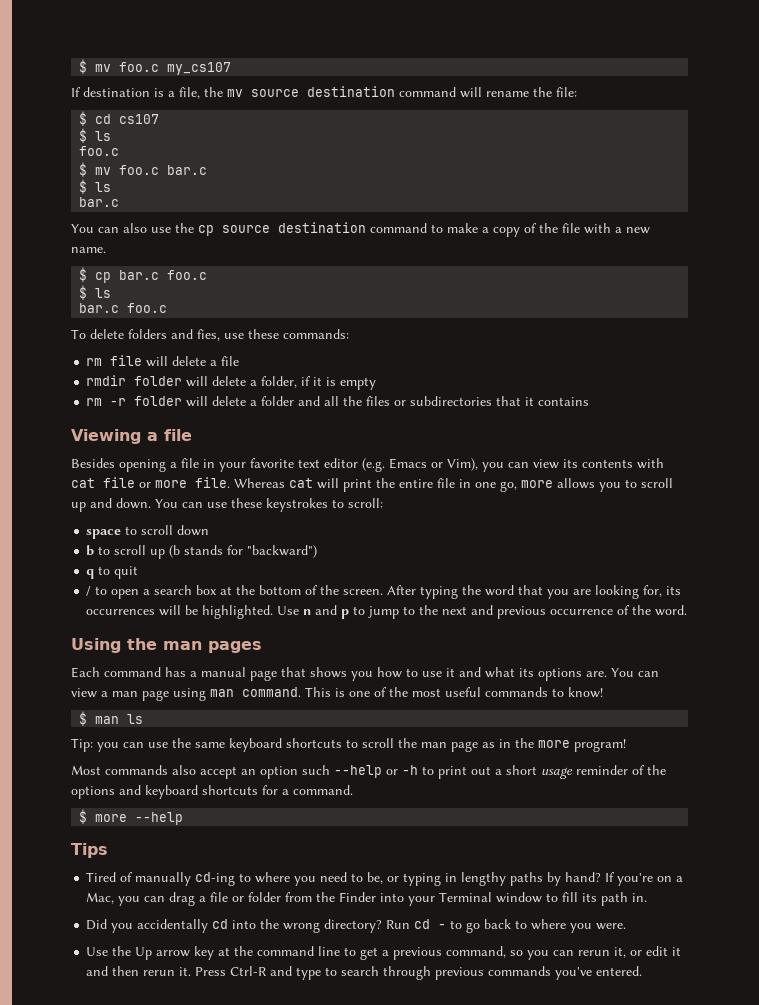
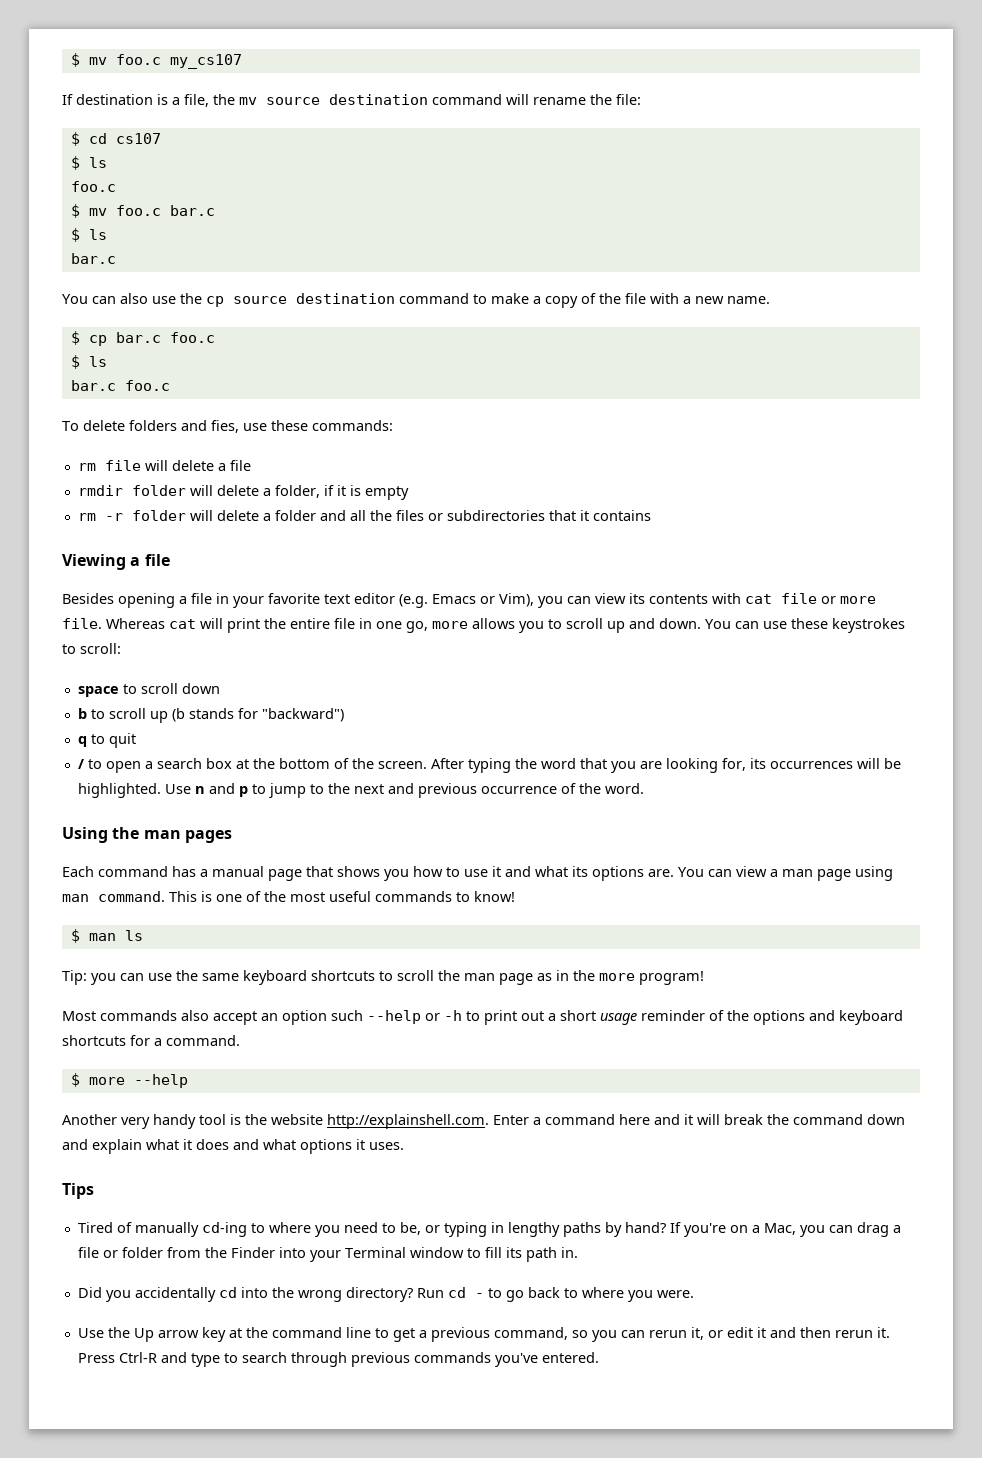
(184, 818) none -> [62,1114,905,1129] [62,1139,404,1154] // Another very handy tool is the website http://explainshell.com. Enter a command here and it will break the command down and explain what it does and what options it uses.

